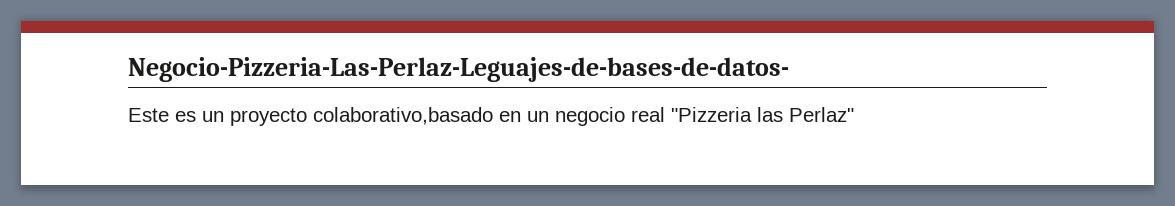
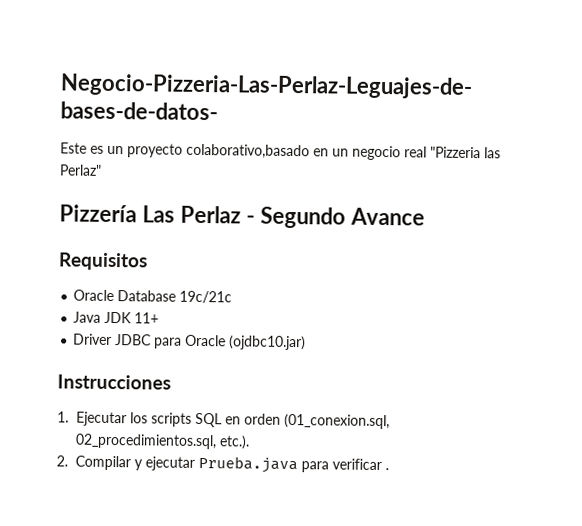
(854, 114) none -> [59,204,425,229] [58,252,148,271] [73,289,233,304] [73,311,160,324] [73,333,307,351] [57,374,171,390] [57,411,391,430] [75,433,251,450] [56,455,390,474] // Pizzería Las Perlaz - Segundo Avance // Requisitos // Oracle Database 19c/21c // Java JDK 11+ // Driver JDBC para Oracle (ojdbc10.jar) // Instrucciones // 1. Ejecutar los scripts SQL en orden (01_conexion.sql, 02_procedimientos.sql, etc.). // 2. Compilar y ejecutar Prueba.java para verificar .

